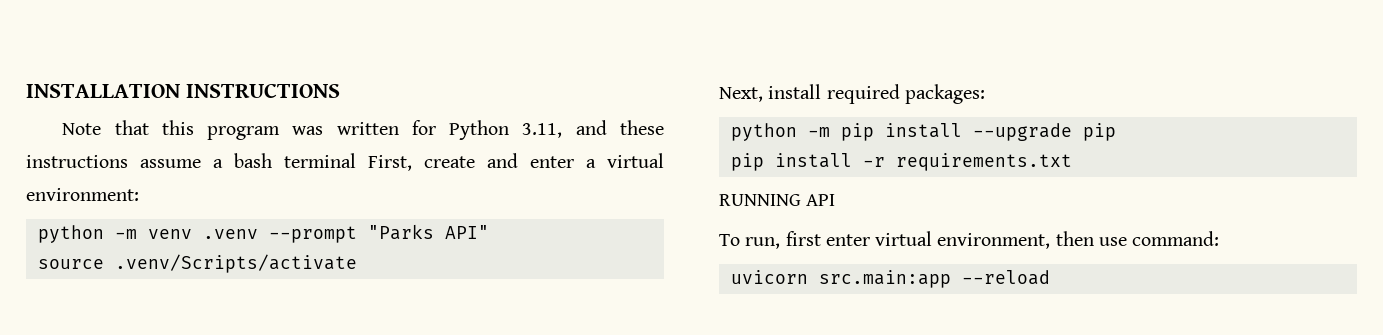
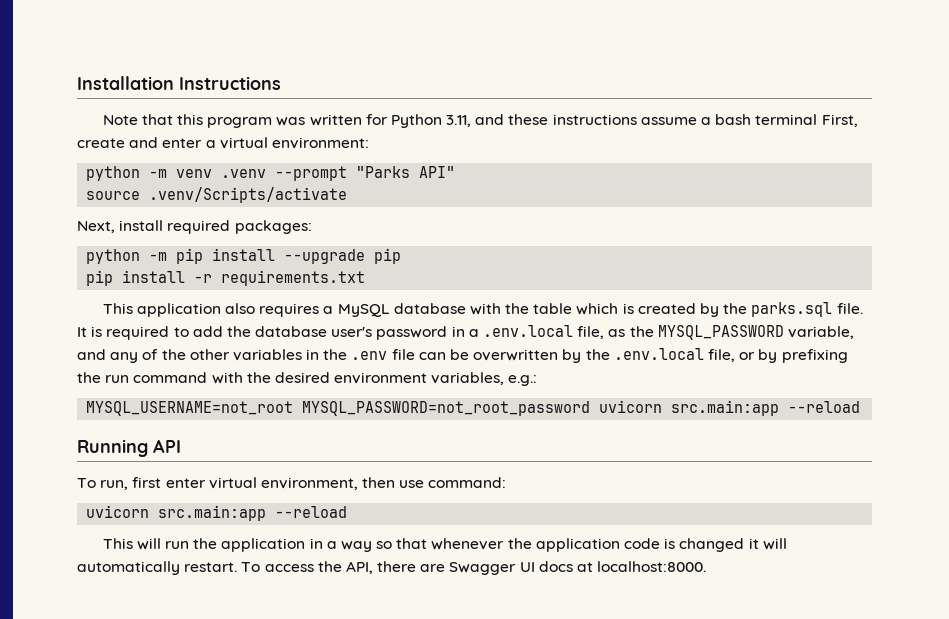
[26,83,341,98] INSTALLATION INSTRUCTIONS -> [77,76,281,90] Installation Instructions
[719,194,801,206] RUNNING -> [102,302,863,317] [77,325,854,340] [77,348,848,363] [77,372,538,386] [86,400,861,416] [77,439,148,457] This application also requires a MySQL database with the table which is created by the parks.sql file. It is required to add the database user's password in a .env.local file, as the MYSQL_PASSWORD variable, and any of the other variables in the .env file can be overwritten by the .env.local file, or by prefixing the run command with the desired environment variables, e.g.: // MYSQL_USERNAME=not_root MYSQL_PASSWORD=not_root_password uvicorn src.main:app --reload // Running
(1050, 277) none -> [102,538,787,552] [77,561,707,575] // This will run the application in a way so that whenever the application code is changed it will automatically restart. To access the API, there are Swagger UI docs at localhost:8000.

